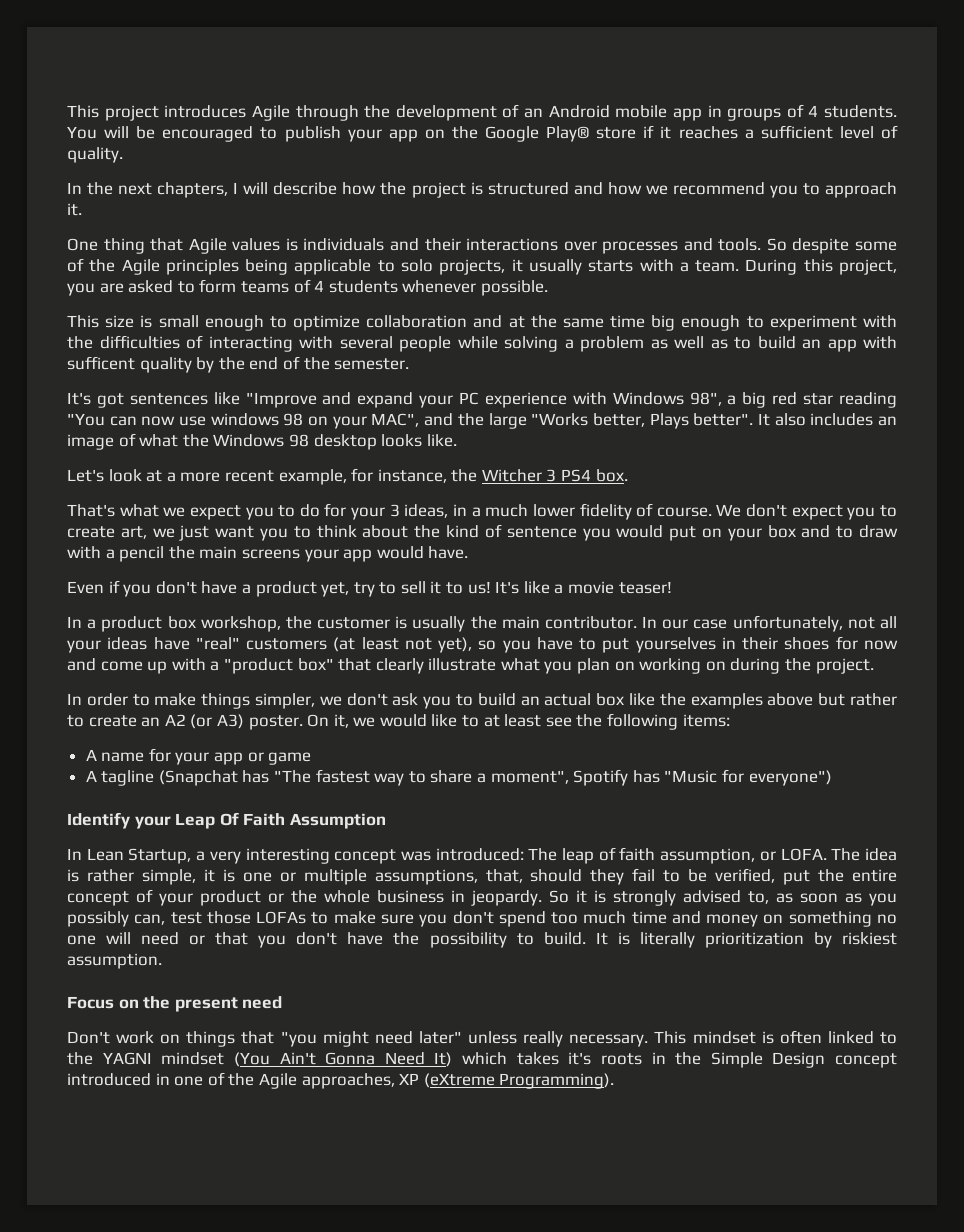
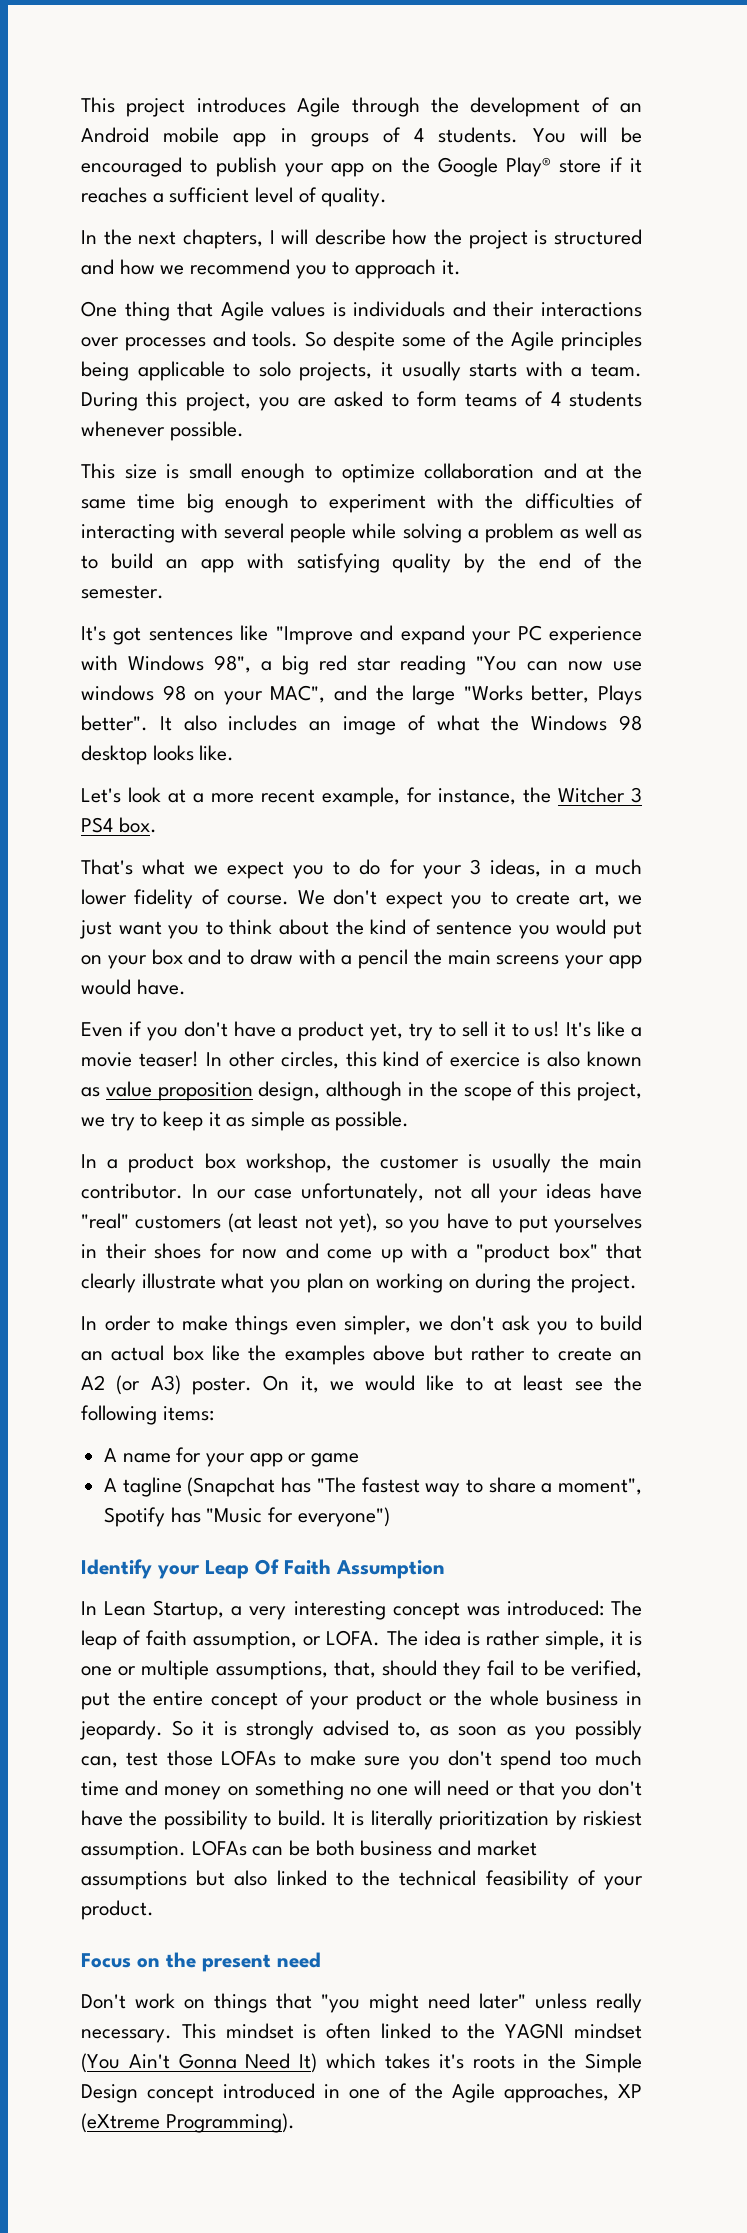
[67,356,135,370] sufficent -> [296,553,380,573] satisfying
(672, 587) none -> [205,1051,643,1069] [81,1081,642,1101] [81,1111,410,1131] In other circles, this kind of exercice is also known as value proposition design, although in the scope of this project, we try to keep it as simple as possible.
(251, 701) none -> [295,1321,337,1331] even
(162, 961) none -> [191,1840,537,1856] [81,1870,643,1890] [81,1900,154,1920] LOFAs can be both business and market assumptions but also linked to the technical feasibility of your product.

